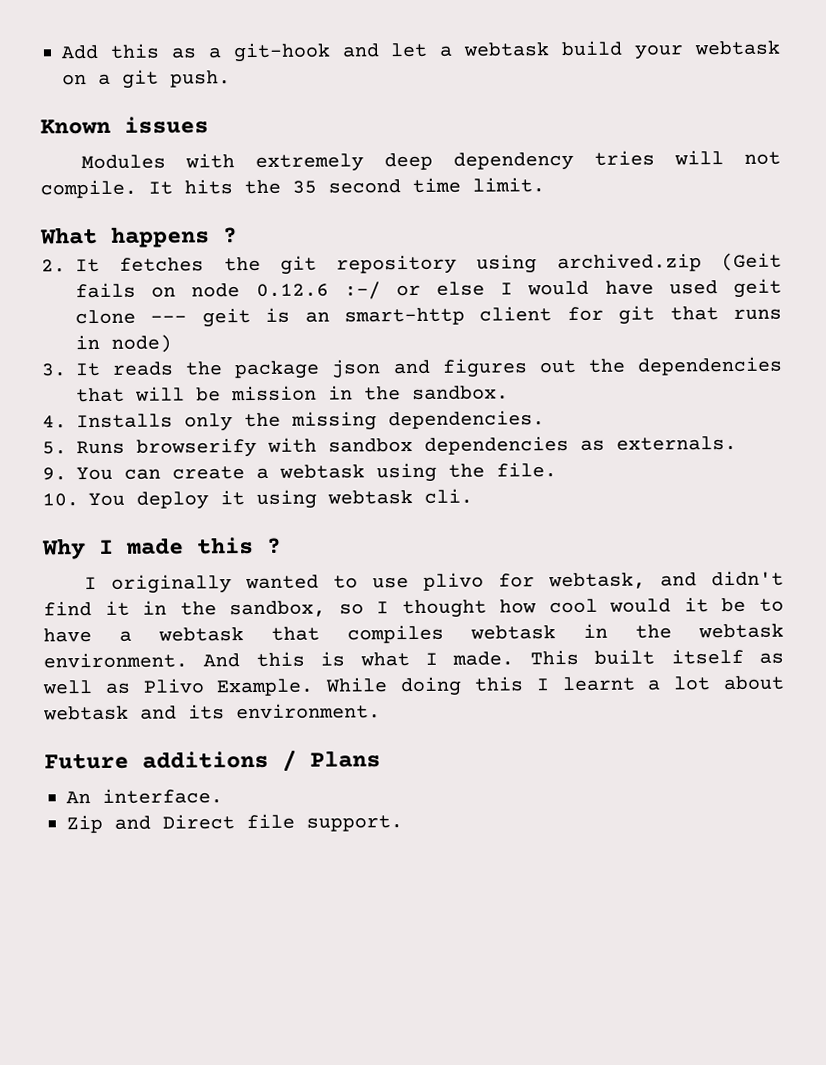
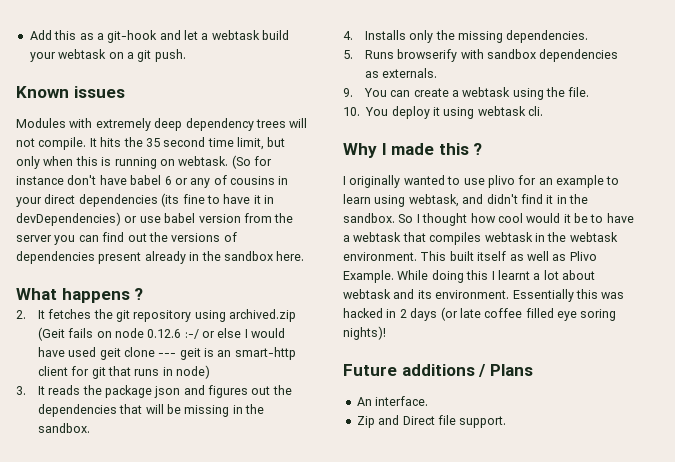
[593,150,655,166] tries -> [255,119,286,128] trees
[472,177,545,193] limit. -> [237,137,286,150] [16,155,272,169] [16,175,289,188] [16,193,274,207] [16,212,294,226] [16,232,237,245] [16,251,305,264] limit, but only when this is running on webtask. (So for instance don't have babel 6 or any of cousins in your direct dependencies (its fine to have it in devDependencies) or use babel version from the server you can find out the versions of dependencies present already in the sandbox here.
[231,385,317,402] mission -> [184,405,230,417] missing
(535, 580) none -> [538,175,620,188] [343,194,406,207] an example to learn using
[229,600,364,618] sandbox, so -> [343,213,414,223] sandbox. So
[203,651,515,668] And this is what I made. -> (417, 256) none
(381, 711) none -> [512,289,625,302] [343,307,617,321] [343,326,386,340] Essentially this was hacked in 2 days (or late coffee filled eye soring nights)!

